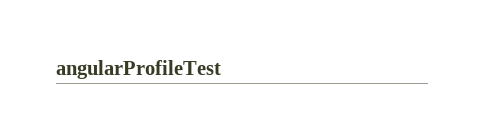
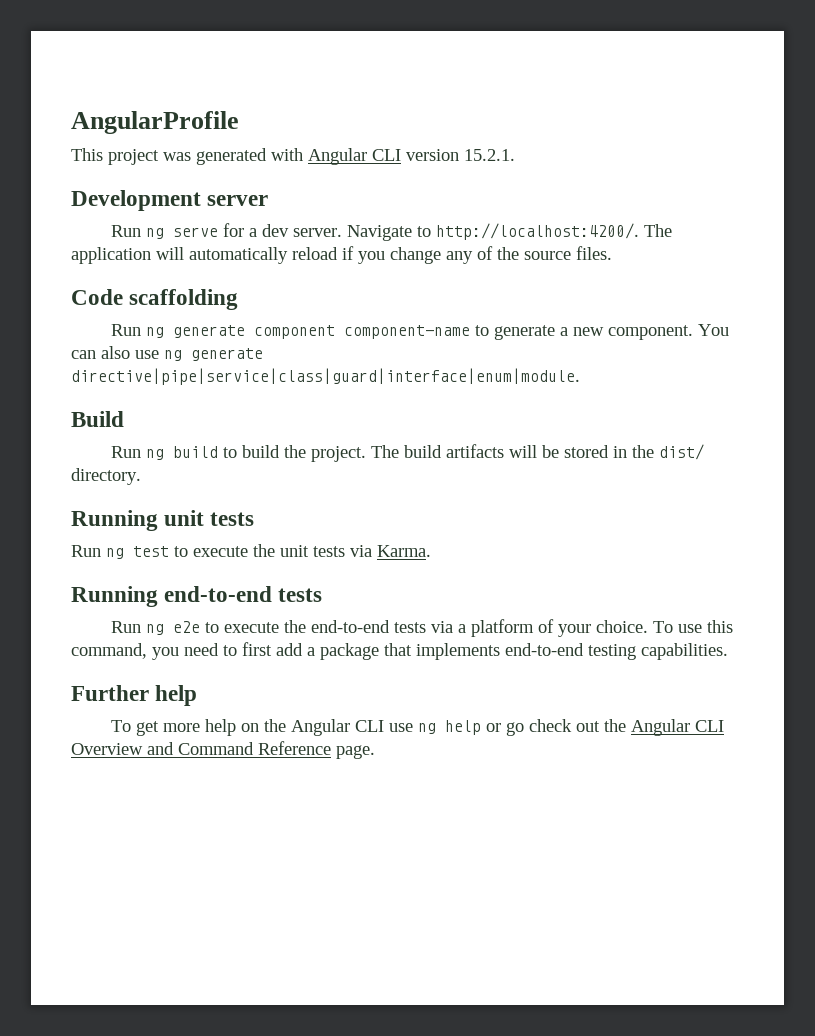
[56,60,221,79] angularProfileTest -> [71,111,239,134] [71,148,515,165] [71,190,269,211] [111,223,673,241] [71,246,612,264] [71,289,239,310] [111,324,730,340] [71,346,263,361] [71,368,580,385] [71,411,124,427] [111,444,705,462] [71,468,141,485] [71,510,255,531] [71,544,431,559] [71,586,323,607] [111,619,734,637] [71,642,728,660] [71,685,198,706] [111,719,725,736] [71,741,375,759] AngularProfile // This project was generated with Angular CLI version 15.2.1. // Development server // Run ng serve for a dev server. Navigate to http://localhost:4200/. The application will automatically reload if you change any of the source files. // Code scaffolding // Run ng generate component component-name to generate a new component. You can also use ng generate directive|pipe|service|class|guard|interface|enum|module. // Build // Run ng build to build the project. The build artifacts will be stored in the dist/ directory. // Running unit tests // Run ng test to execute the unit tests via Karma. // Running end-to-end tests // Run ng e2e to execute the end-to-end tests via a platform of your choice. To use this command, you need to first add a package that implements end-to-end testing capabilities. // Further help // To get more help on the Angular CLI use ng help or go check out the Angular CLI Overview and Command Reference page.

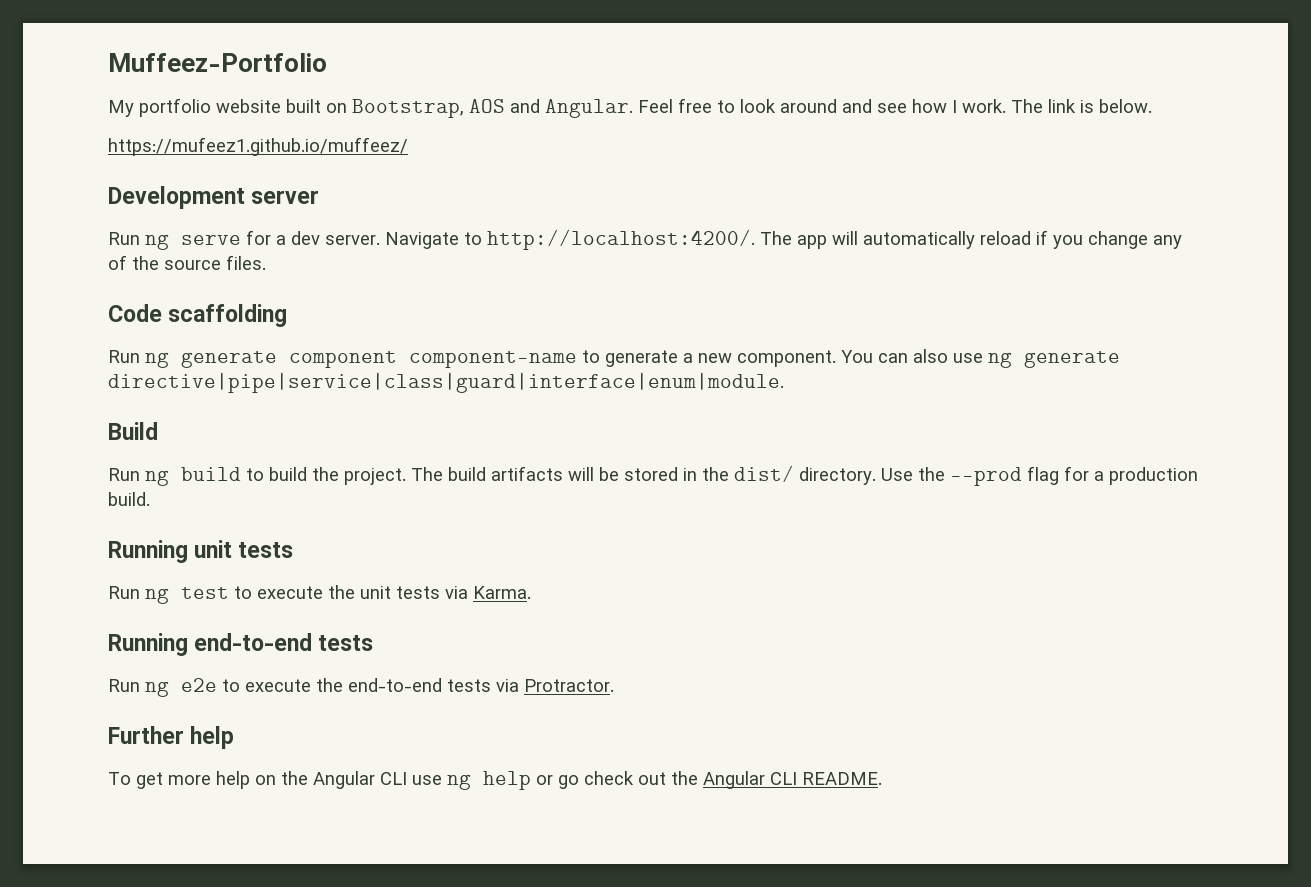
[71,111,239,134] [71,148,515,165] AngularProfile // This project was generated with Angular CLI version 15.2.1. -> [108,53,327,72] [108,98,1152,118] [108,137,408,156] Muffeez-Portfolio // My portfolio website built on Bootstrap, AOS and Angular. Feel free to look around and see how I work. The link is below. // https://mufeez1.github.io/muffeez/
[71,247,151,264] application -> [797,235,827,249] app
(141, 476) none -> [881,466,1198,486] [108,492,150,506] Use the --prod flag for a production build.
[458,619,734,637] [71,642,728,660] a platform of your choice. To use this command, you need to first add a package that implements end-to-end testing capabilities. -> [524,679,614,692] Protractor.
[71,741,375,759] Overview and Command Reference page. -> [802,772,882,785] README.

